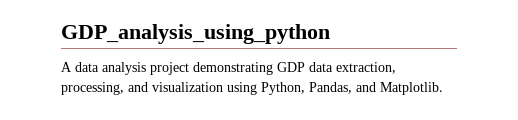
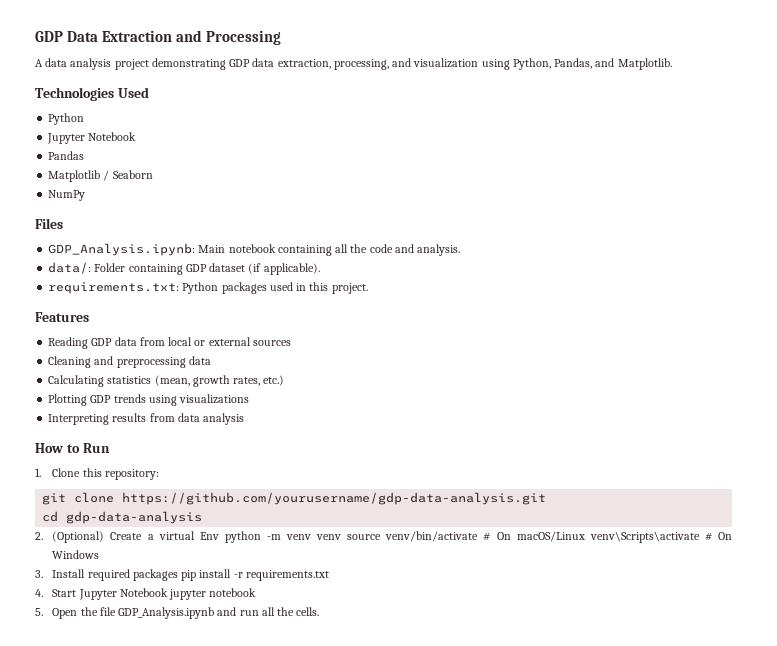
[61,24,330,44] GDP_analysis_using_python -> [35,30,282,45] GDP Data Extraction and Processing
(443, 88) none -> [35,87,149,101] [48,113,85,125] [47,132,137,144] [48,151,85,160] [48,170,153,182] [48,190,86,201] [35,218,63,229] [48,243,461,256] [48,262,320,275] [48,282,368,294] [35,312,89,322] [48,337,291,349] [48,356,211,368] [48,375,285,387] [48,394,250,406] [48,413,245,425] [35,443,110,453] [35,468,159,480] [42,492,547,505] [42,511,203,524] [35,531,732,543] [52,550,100,559] [35,569,329,581] [35,588,257,600] [35,607,320,619] // Technologies Used // Python // Jupyter Notebook // Pandas // Matplotlib / Seaborn // NumPy // Files // GDP_Analysis.ipynb: Main notebook containing all the code and analysis. // data/: Folder containing GDP dataset (if applicable). // requirements.txt: Python packages used in this project. // Features // Reading GDP data from local or external sources // Cleaning and preprocessing data // Calculating statistics (mean, growth rates, etc.) // Plotting GDP trends using visualizations // Interpreting results from data analysis // How to Run // 1. Clone this repository: // git clone https://github.com/yourusername/gdp-data-analysis.git // cd gdp-data-analysis // 2. (Optional) Create a virtual Env python -m venv venv source venv/bin/activate # On macOS/Linux venv\Scripts\activate # On Windows // 3. Install required packages pip install -r requirements.txt // 4. Start Jupyter Notebook jupyter notebook // 5. Open the file GDP_Analysis.ipynb and run all the cells.

